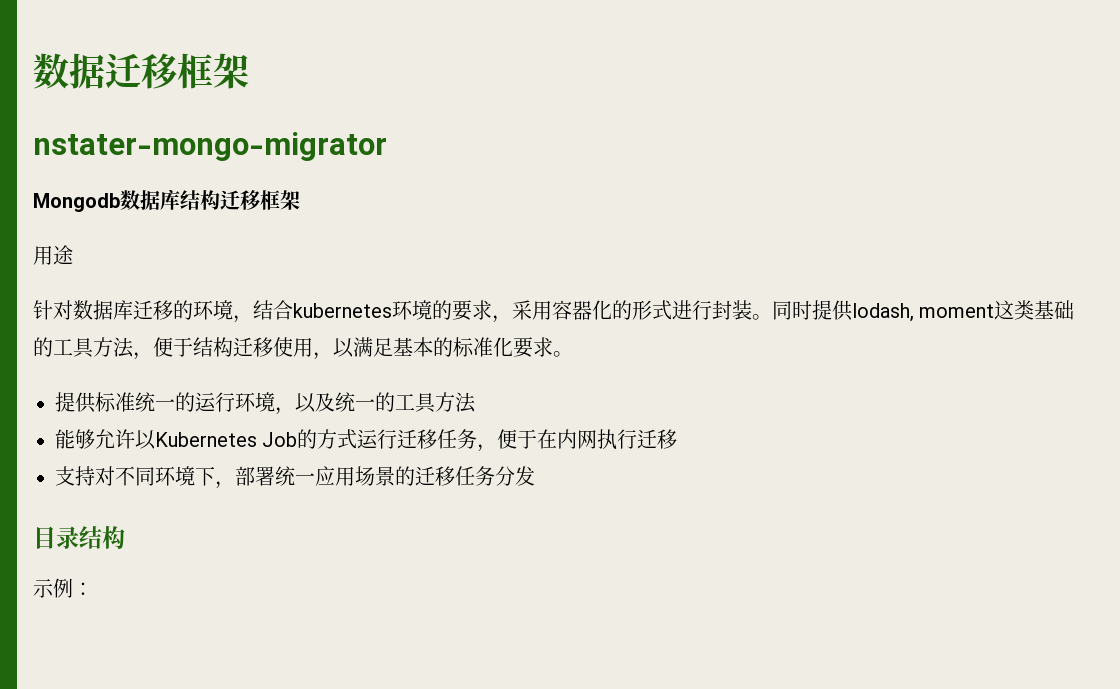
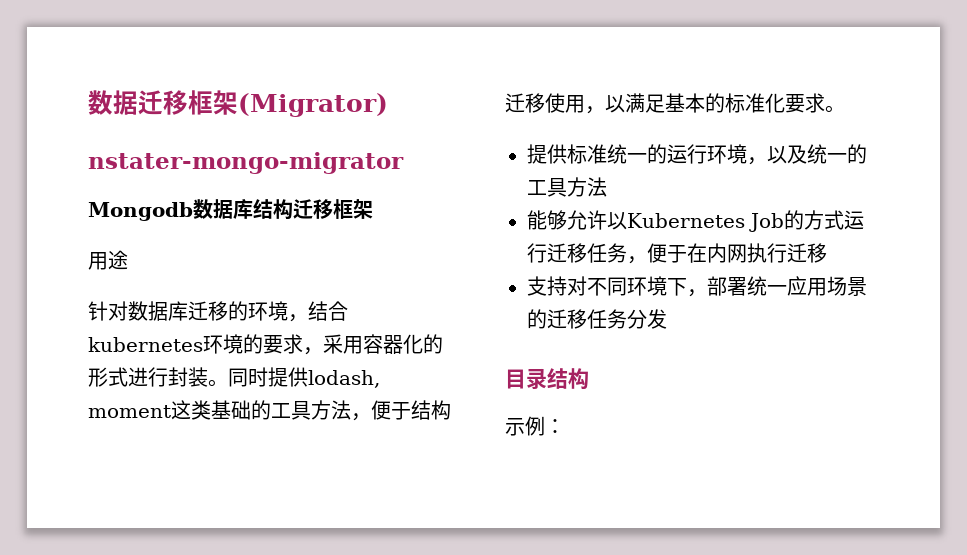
(249, 71) none -> [238,93,388,117] (Migrator)

